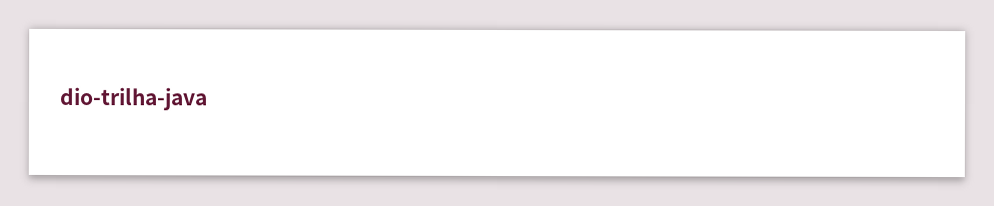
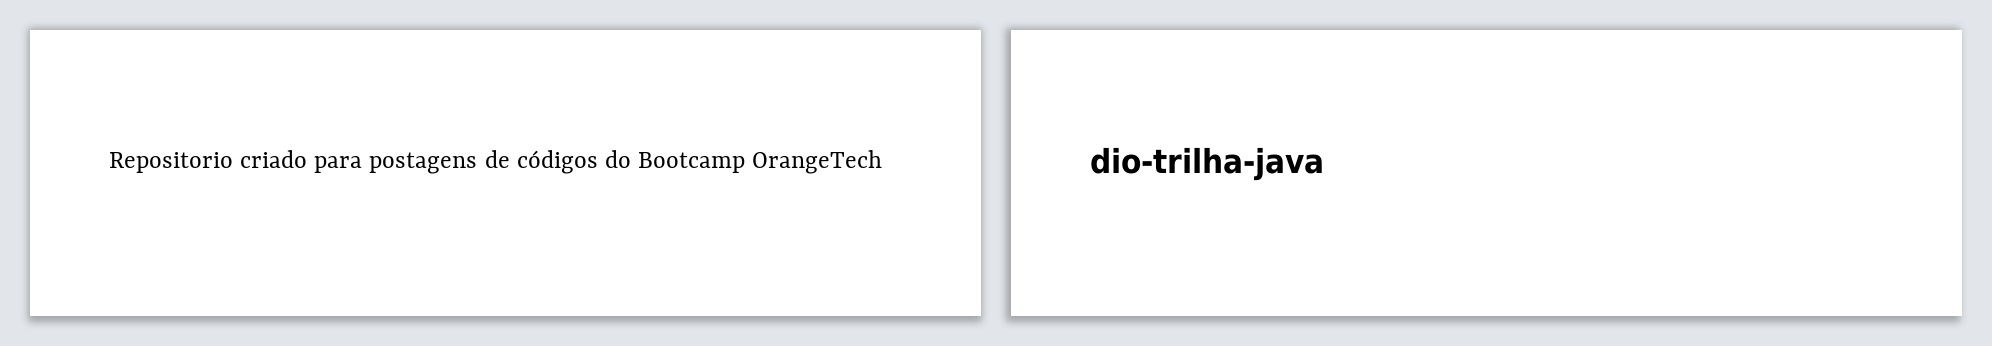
(59, 99) none -> [109,150,883,174] Repositorio criado para postagens de códigos do Bootcamp OrangeTech //

